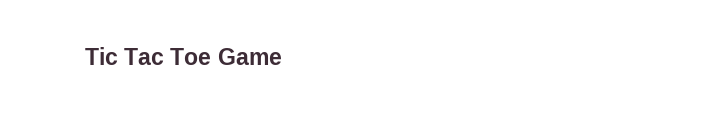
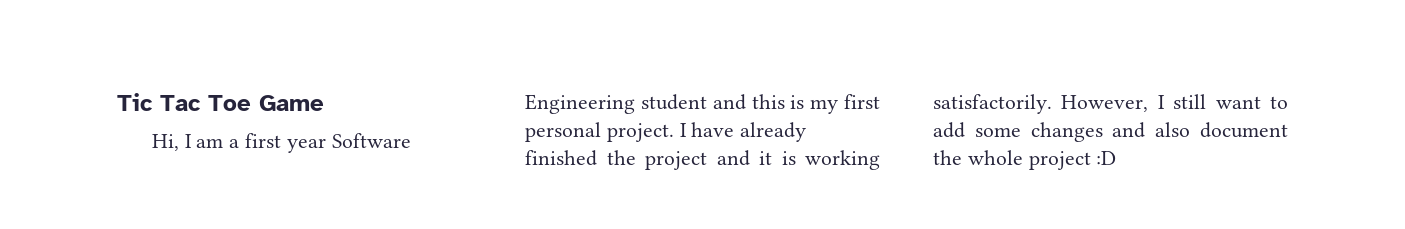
(282, 56) none -> [151,133,411,153] [525,94,880,114] [525,122,807,142] [525,150,880,170] [933,94,1288,114] [933,122,1288,142] [933,150,1117,170] // Hi, I am a first year Software Engineering student and this is my first personal project. I have already finished the project and it is working satisfactorily. However, I still want to add some changes and also document the whole project :D

